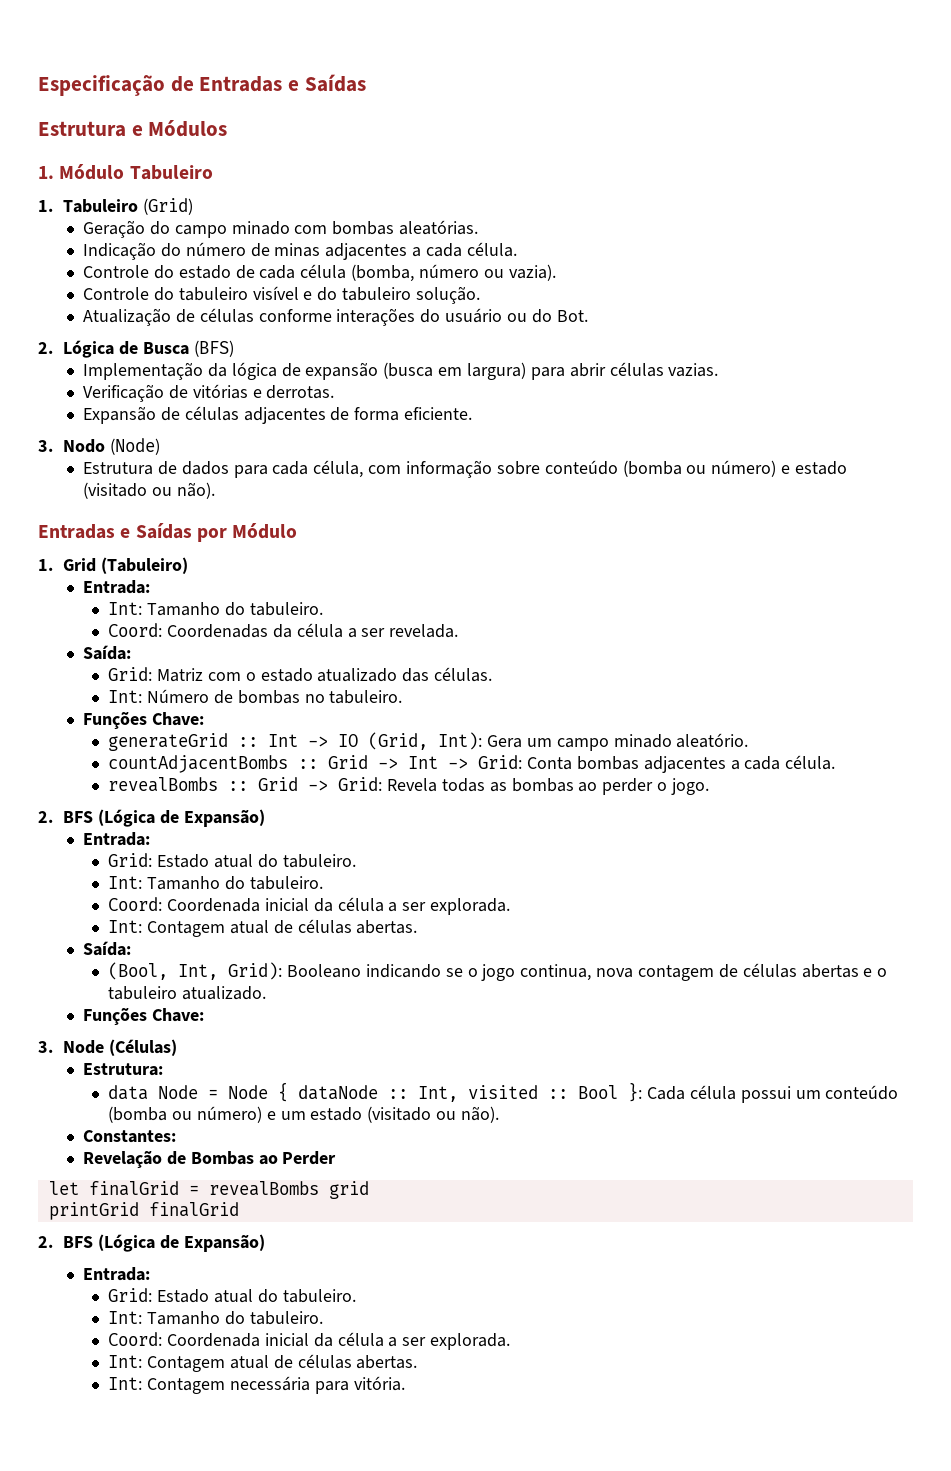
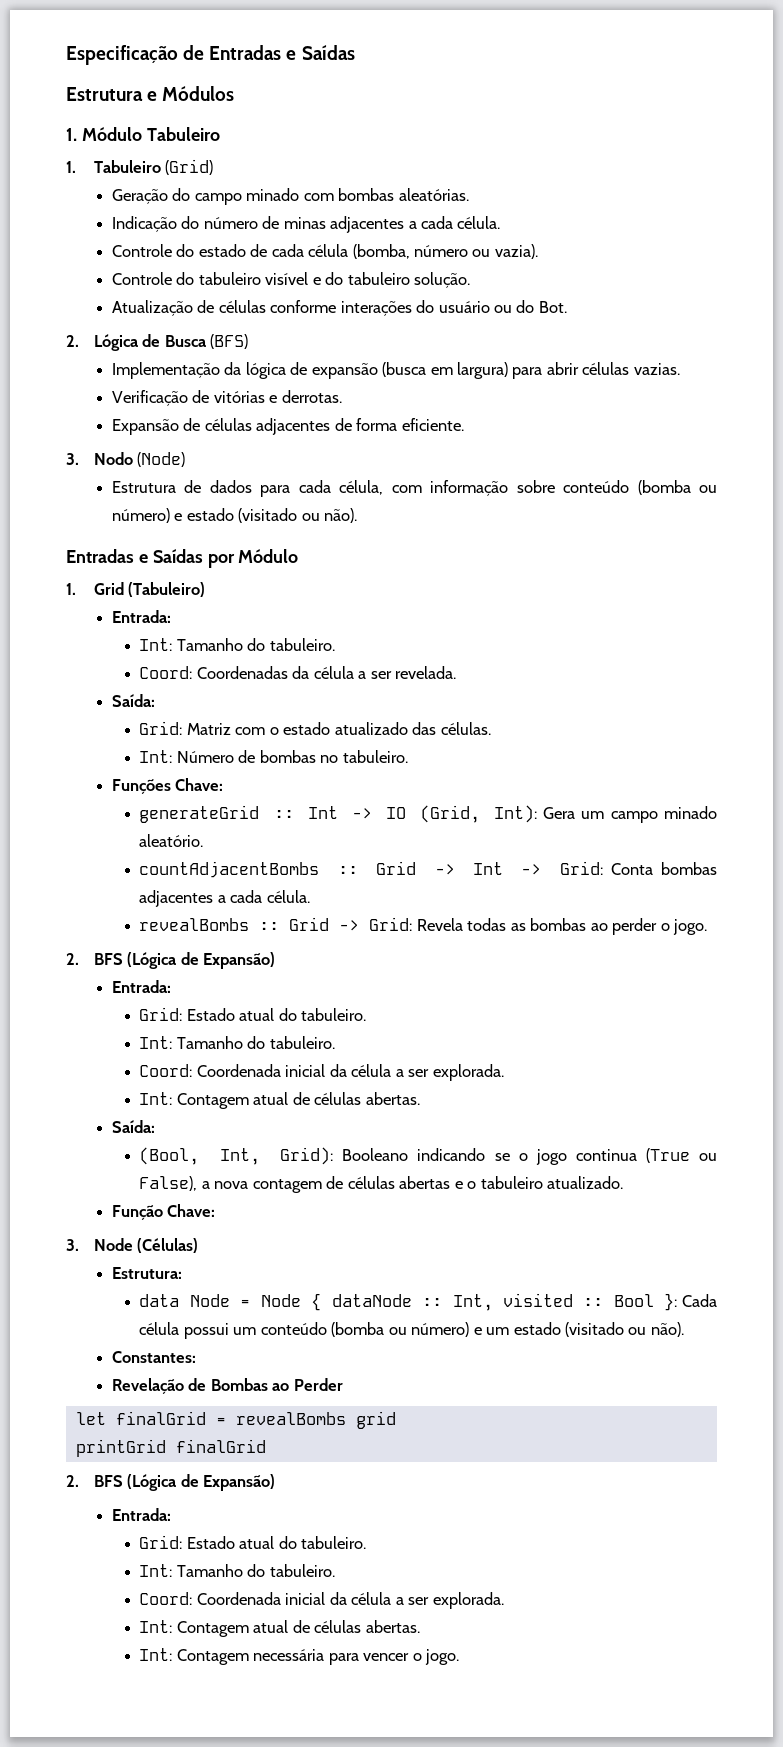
[520,964,592,981] continua, -> [575,1148,717,1163] [139,1176,210,1191] continua (True ou False), a
[82,1007,147,1026] Funções -> [111,1205,163,1220] Função
[353,1376,405,1391] vitória. -> [363,1649,460,1665] vencer o jogo.

